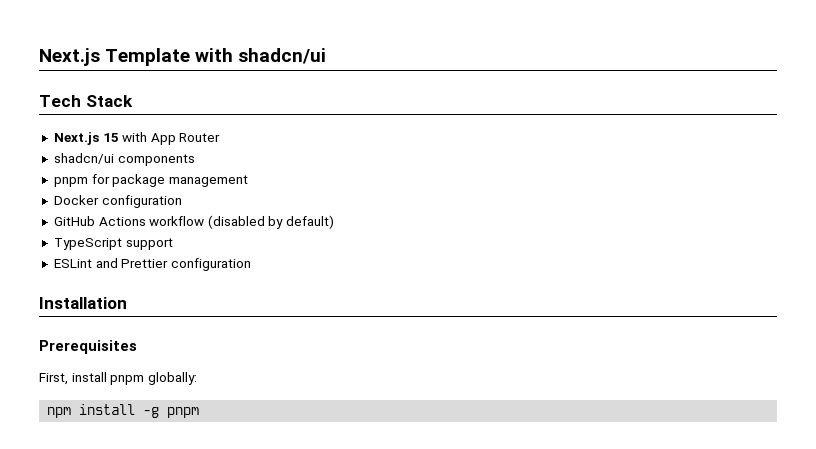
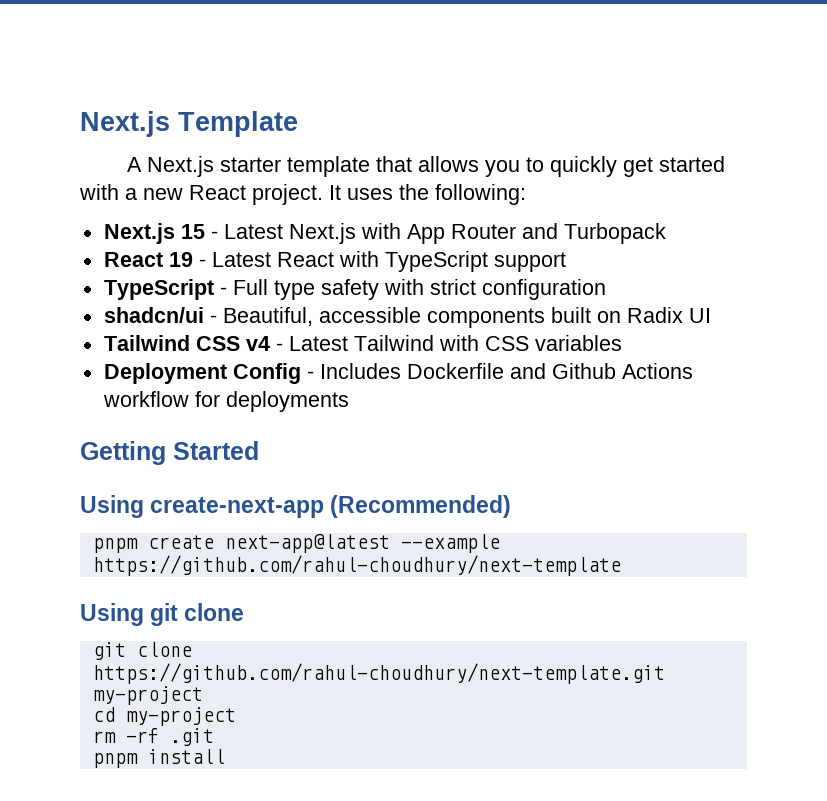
[195,48,327,64] [39,95,133,107] with shadcn/ui // Tech Stack -> [127,156,726,177] [79,184,526,205] // A Next.js starter template that allows you to quickly get started with a new React project. It uses the following:
(119, 137) none -> [210,223,356,244] - Latest Next.js
[53,153,195,166] [53,174,248,187] [53,195,182,208] [53,215,335,229] [53,238,173,250] [53,258,251,271] [39,297,127,309] [39,340,137,354] [39,372,197,385] [47,404,200,418] // shadcn/ui components // pnpm for package management // Docker configuration // GitHub Actions workflow (disabled by default) // TypeScript support // ESLint and Prettier configuration // Installation // Prerequisites // First, install pnpm globally: // npm install -g pnpm -> [521,223,666,244] [103,251,566,272] [103,279,606,300] [103,307,711,328] [103,335,622,351] [103,363,693,384] [102,391,349,412] [80,441,259,465] [80,495,512,518] [92,534,500,553] [92,555,621,576] [80,603,245,626] [92,642,192,660] [92,663,665,684] [92,686,203,705] [92,707,236,726] [92,728,214,746] [92,749,225,768] and Turbopack // React 19 - Latest React with TypeScript support // TypeScript - Full type safety with strict configuration // shadcn/ui - Beautiful, accessible components built on Radix UI // Tailwind CSS v4 - Latest Tailwind with CSS variables // Deployment Config - Includes Dockerfile and Github Actions workflow for deployments // Getting Started // Using create-next-app (Recommended) // pnpm create next-app@latest --example https://github.com/rahul-choudhury/next-template // Using git clone // git clone https://github.com/rahul-choudhury/next-template.git my-project // cd my-project // rm -rf .git // pnpm install

